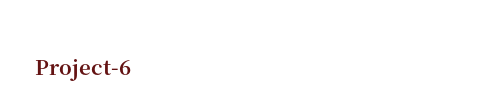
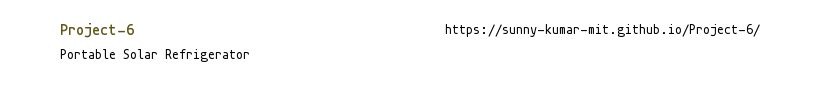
(131, 70) none -> [60,49,250,62] [445,24,760,37] // Portable Solar Refrigerator https://sunny-kumar-mit.github.io/Project-6/

